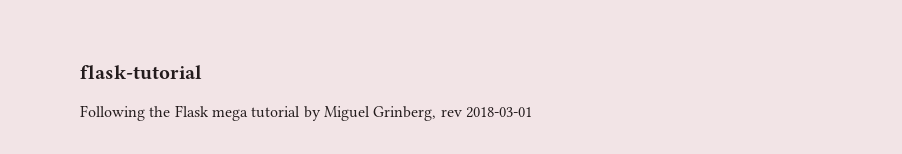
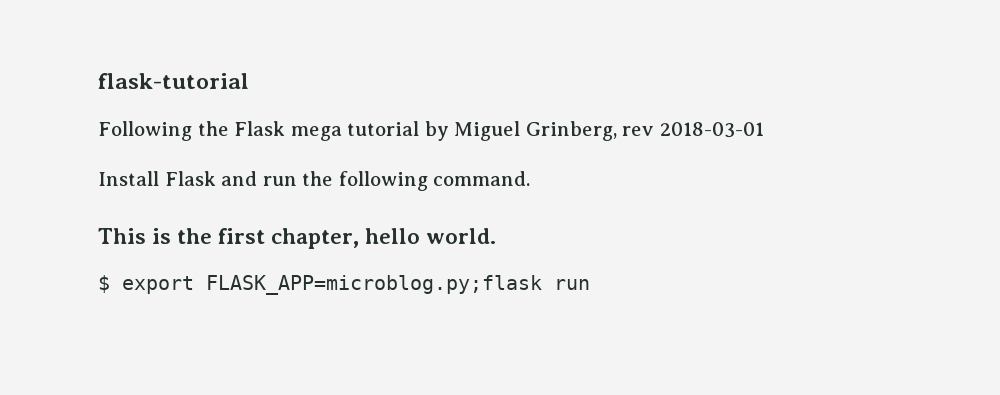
(532, 112) none -> [98,171,531,191] [98,228,497,249] [98,275,590,295] // Install Flask and run the following command. // This is the first chapter, hello world. // $ export FLASK_APP=microblog.py;flask run

